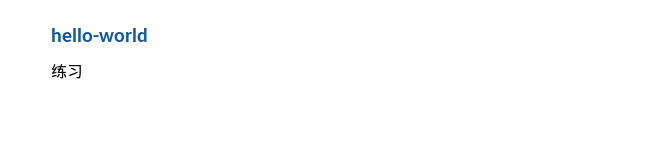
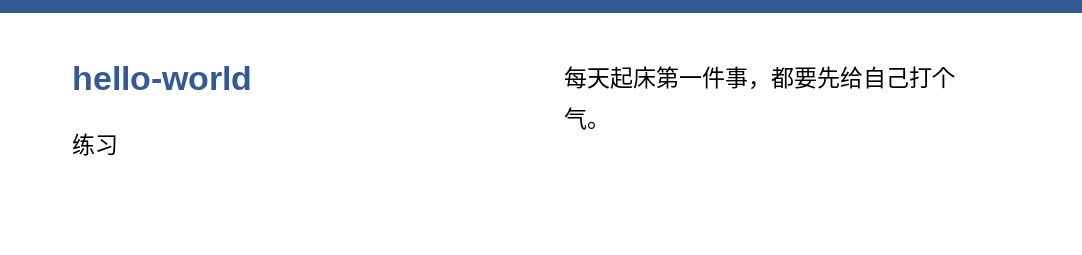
(83, 72) none -> [564,66,955,90] [564,107,610,130] // 每天起床第一件事，都要先给自己打个气。

